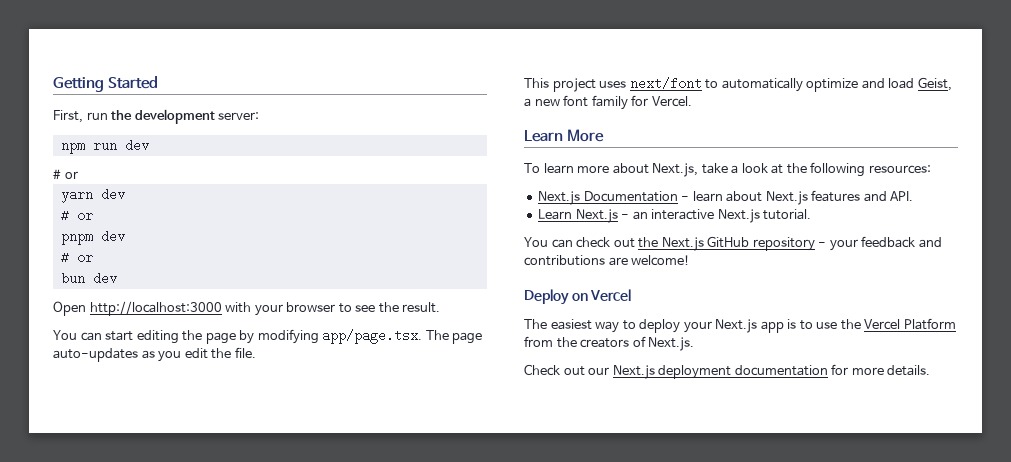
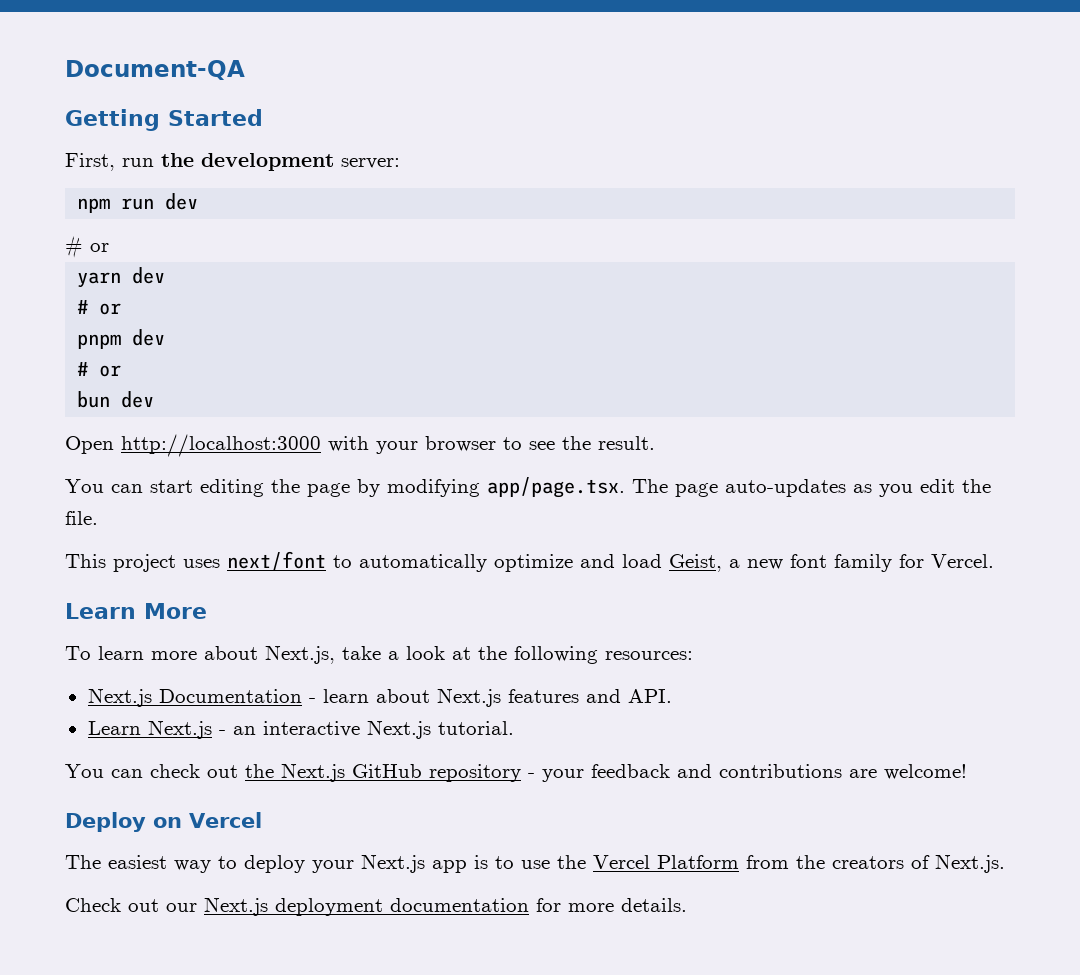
(53, 84) none -> [65,60,245,80] Document-QA //

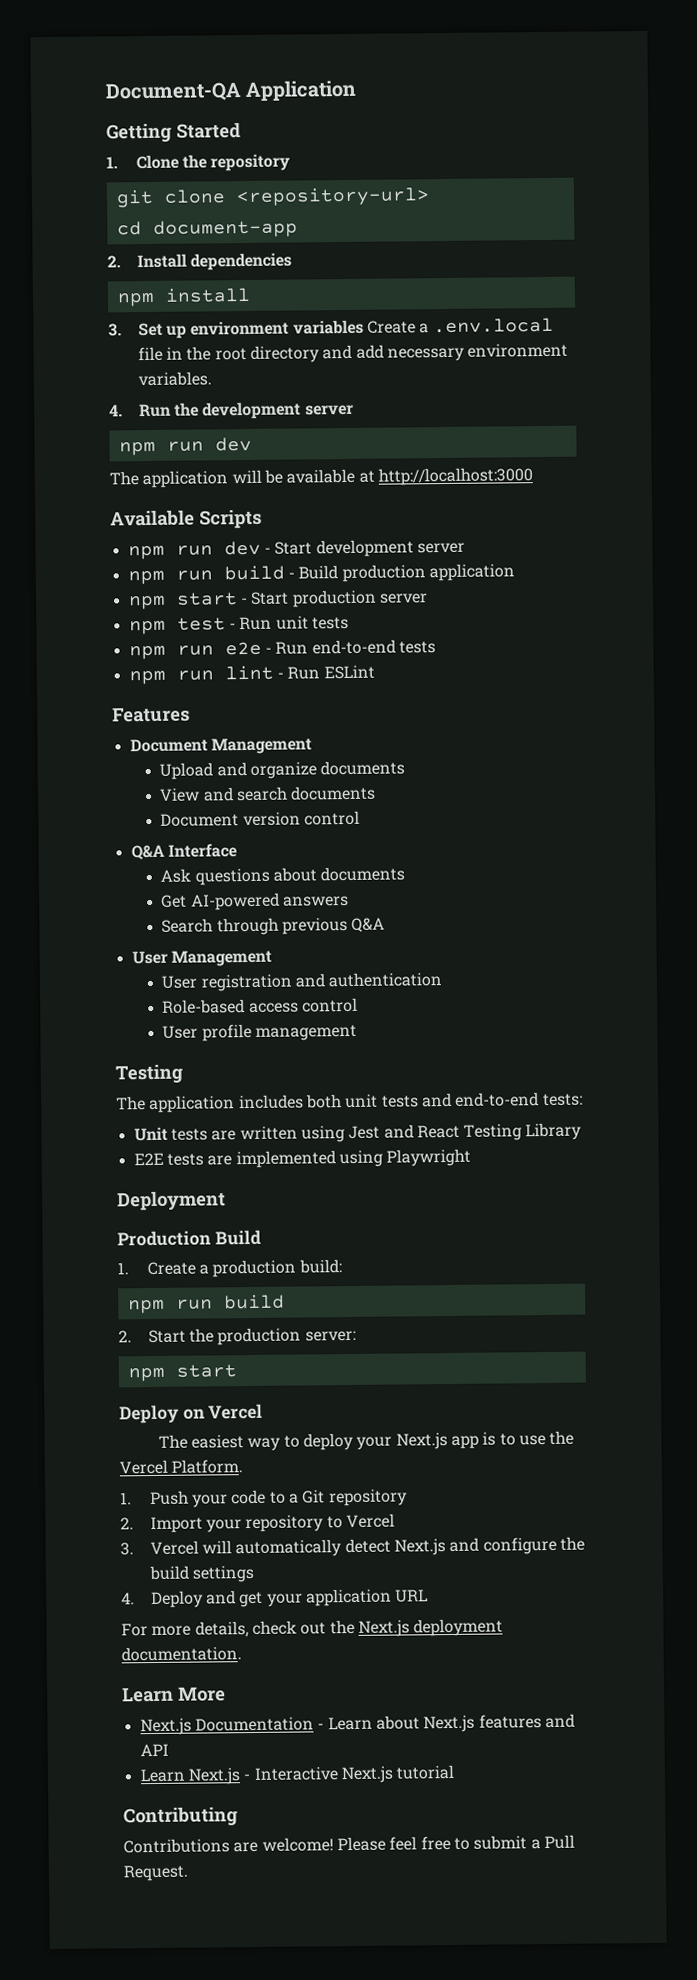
(245, 70) none -> [245,79,357,102] Application
[65,153,154,171] First, run -> [106,153,291,172] [115,187,430,208] [116,219,298,238] [107,252,293,271] [116,287,251,307] [108,317,554,339] [137,342,569,363] [137,371,212,387] [109,403,171,418] 1. Clone the repository // git clone <repository-url> // cd document-app // 2. Install dependencies // npm install // 3. Set up environment variables Create a .env.local file in the root directory and add necessary environment variables. // 4. Run
[341,158,400,169] server: -> [304,404,354,416] server
[65,235,109,258] [77,267,166,288] [77,300,122,315] [77,329,166,349] [77,362,122,377] [77,391,155,408] [65,434,655,457] [65,477,991,498] [65,511,98,525] [65,551,994,572] [65,603,207,619] [65,645,693,664] [87,688,672,707] [87,720,514,739] [65,763,967,782] # or // yarn dev // # or // pnpm dev // # or // bun dev // Open http://localhost:3000 with your browser to see the result. // You can start editing the page by modifying app/page.tsx. The page auto-updates as you edit the file. // This project uses next/font to automatically optimize and load Geist, a new font family for Vercel. // Learn More // To learn more about Next.js, take a look at the following resources: // Next.js Documentation - learn about Next.js features and API. // Learn Next.js - an interactive Next.js tutorial. // You can check out the Next.js GitHub repository - your feedback and contributions are welcome! -> [109,467,533,489] [110,508,262,529] [127,539,465,560] [127,563,515,585] [128,589,428,610] [128,615,349,635] [128,639,436,660] [128,664,375,685] [112,706,190,723] [129,737,312,755] [159,760,406,780] [159,785,377,802] [160,810,361,827] [130,843,237,861] [160,866,406,886] [161,892,350,911] [161,916,386,936] [131,949,272,967] [161,972,443,992] [162,997,359,1014] [162,1023,358,1042] [115,1063,183,1084] [116,1092,583,1114] [133,1122,583,1143] [133,1148,472,1169] [117,1190,226,1211] [117,1229,262,1247] [117,1259,342,1278] [127,1294,285,1314] [118,1327,356,1346] [127,1364,237,1382] The application will be available at http://localhost:3000 // Available Scripts // npm run dev - Start development server // npm run build - Build production application // npm start - Start production server // npm test - Run unit tests // npm run e2e - Run end-to-end tests // npm run lint - Run ESLint // Features // Document Management // Upload and organize documents // View and search documents // Document version control // Q&A Interface // Ask questions about documents // Get AI-powered answers // Search through previous Q&A // User Management // User registration and authentication // Role-based access control // User profile management // Testing // The application includes both unit tests and end-to-end tests: // Unit tests are written using Jest and React Testing Library // E2E tests are implemented using Playwright // Deployment // Production Build // 1. Create a production build: // npm run build // 2. Start the production server: // npm start
[657,854,1005,873] [65,897,687,916] Platform from the creators of Next.js. // Check out our Next.js deployment documentation for more details. -> [171,1459,244,1474] [120,1488,408,1508] [120,1513,396,1534] [120,1536,586,1558] [148,1564,255,1583] [121,1588,429,1609] [121,1618,504,1638] [121,1646,242,1662] [122,1686,226,1703] [139,1713,575,1736] [139,1743,169,1757] [139,1764,455,1785] [123,1806,238,1827] [123,1834,575,1854] [123,1864,189,1882] Platform. // 1. Push your code to a Git repository // 2. Import your repository to Vercel // 3. Vercel will automatically detect Next.js and configure the build settings // 4. Deploy and get your application URL // For more details, check out the Next.js deployment documentation. // Learn More // Next.js Documentation - Learn about Next.js features and API // Learn Next.js - Interactive Next.js tutorial // Contributing // Contributions are welcome! Please feel free to submit a Pull Request.

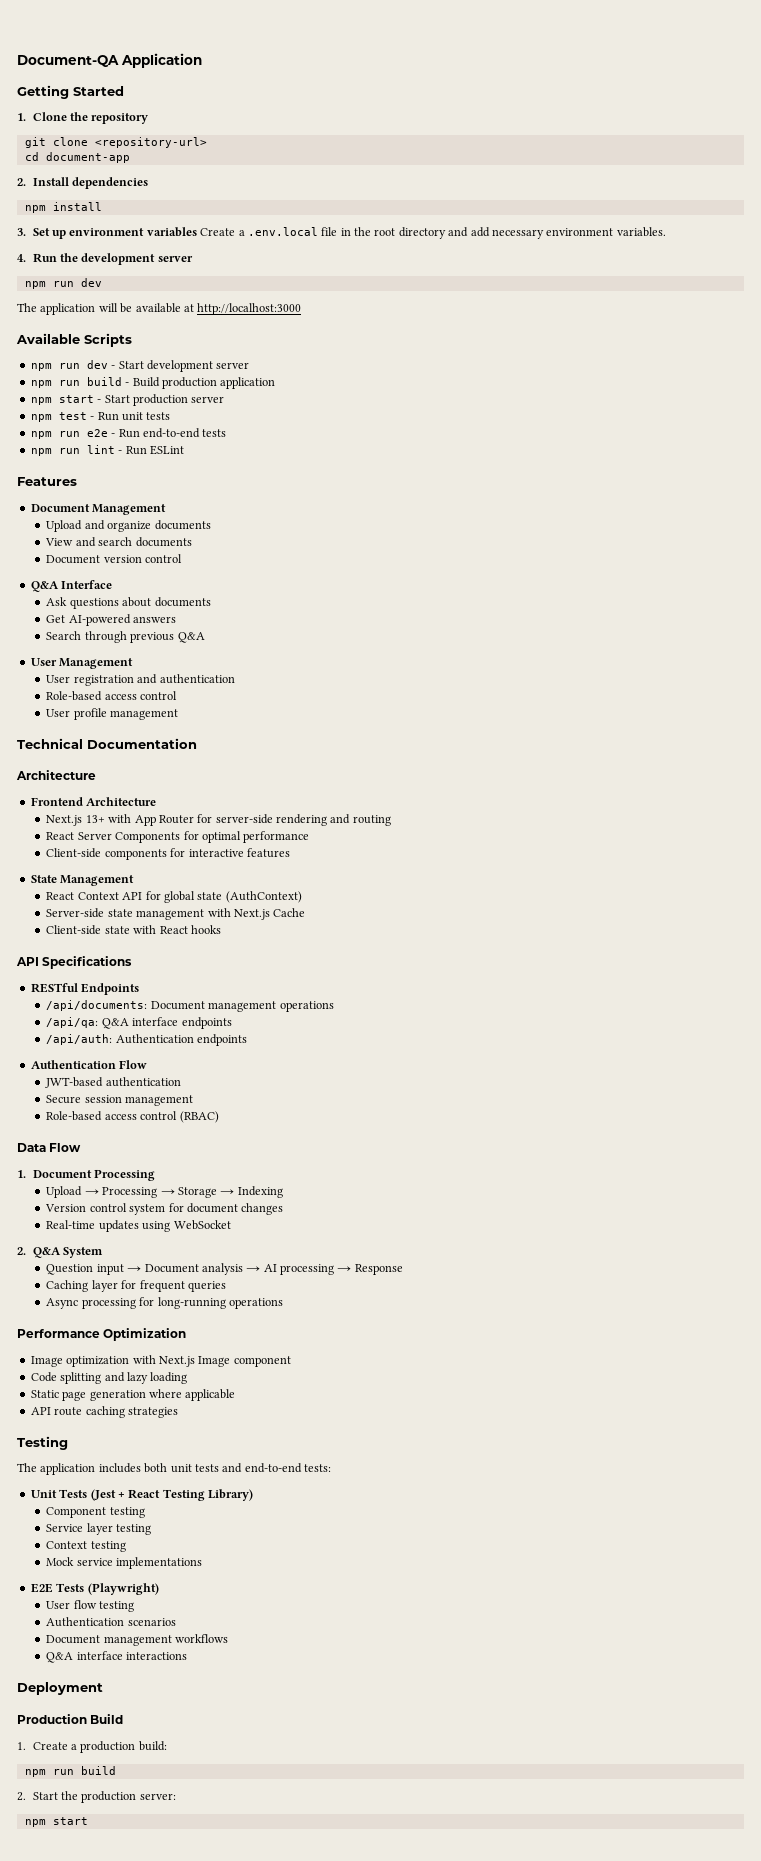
(358, 1032) none -> [17,738,197,749] [16,770,96,780] [30,797,157,806] [46,814,391,826] [46,831,310,843] [46,848,290,860] [30,875,135,886] [46,891,302,903] [46,908,306,920] [46,925,221,935] [16,956,133,969] [30,983,140,995] [46,1000,334,1012] [46,1017,232,1029] [46,1034,248,1046] [30,1060,148,1069] [45,1077,181,1088] [46,1095,194,1106] [46,1111,219,1123] [17,1143,82,1152] [17,1169,156,1181] [46,1186,283,1198] [45,1203,284,1215] [46,1220,231,1232] [17,1247,104,1258] [46,1263,403,1275] [46,1280,226,1292] [46,1297,283,1309] [17,1328,187,1341] [30,1355,291,1367] [30,1372,188,1384] [30,1389,236,1401] [30,1406,178,1418] // Technical Documentation // Architecture // Frontend Architecture // Next.js 13+ with App Router for server-side rendering and routing // React Server Components for optimal performance // Client-side components for interactive features // State Management // React Context API for global state (AuthContext) // Server-side state management with Next.js Cache // Client-side state with React hooks // API Specifications // RESTful Endpoints // /api/documents: Document management operations // /api/qa: Q&A interface endpoints // /api/auth: Authentication endpoints // Authentication Flow // JWT-based authentication // Secure session management // Role-based access control (RBAC) // Data Flow // 1. Document Processing // Upload → Processing → Storage → Indexing // Version control system for document changes // Real-time updates using WebSocket // 2. Q&A System // Question input → Document analysis → AI processing → Response // Caching layer for frequent queries // Async processing for long-running operations // Performance Optimization // Image optimization with Next.js Image component // Code splitting and lazy loading // Static page generation where applicable // API route caching strategies
[170,1122,583,1143] [133,1148,472,1169] tests are written using Jest and React Testing Library // E2E tests are implemented using Playwright -> [59,1489,253,1501] [46,1507,145,1518] [46,1523,152,1535] [46,1541,126,1552] [46,1557,203,1569] [30,1583,159,1595] [46,1600,135,1612] [46,1617,176,1627] [46,1634,229,1646] [46,1651,188,1663] Tests (Jest + React Testing Library) // Component testing // Service layer testing // Context testing // Mock service implementations // E2E Tests (Playwright) // User flow testing // Authentication scenarios // Document management workflows // Q&A interface interactions
[119,1403,264,1424] [157,1430,575,1452] [119,1459,244,1475] [120,1488,408,1508] [120,1513,396,1534] [120,1536,586,1558] [148,1564,255,1583] [121,1588,429,1609] [121,1618,504,1638] [121,1646,242,1662] [122,1686,226,1703] [139,1713,575,1736] [139,1743,169,1757] [139,1764,455,1785] [123,1806,238,1827] [123,1834,575,1854] [123,1864,189,1882] // Deploy on Vercel // The easiest way to deploy your Next.js app is to use the Vercel Platform. // 1. Push your code to a Git repository // 2. Import your repository to Vercel // 3. Vercel will automatically detect Next.js and configure the build settings // 4. Deploy and get your application URL // For more details, check out the Next.js deployment documentation. // Learn More // Next.js Documentation - Learn about Next.js features and API // Learn Next.js - Interactive Next.js tutorial // Contributing // Contributions are welcome! Please feel free to submit a Pull Request. -> (88, 1821) none

